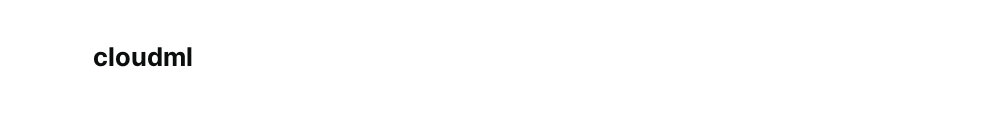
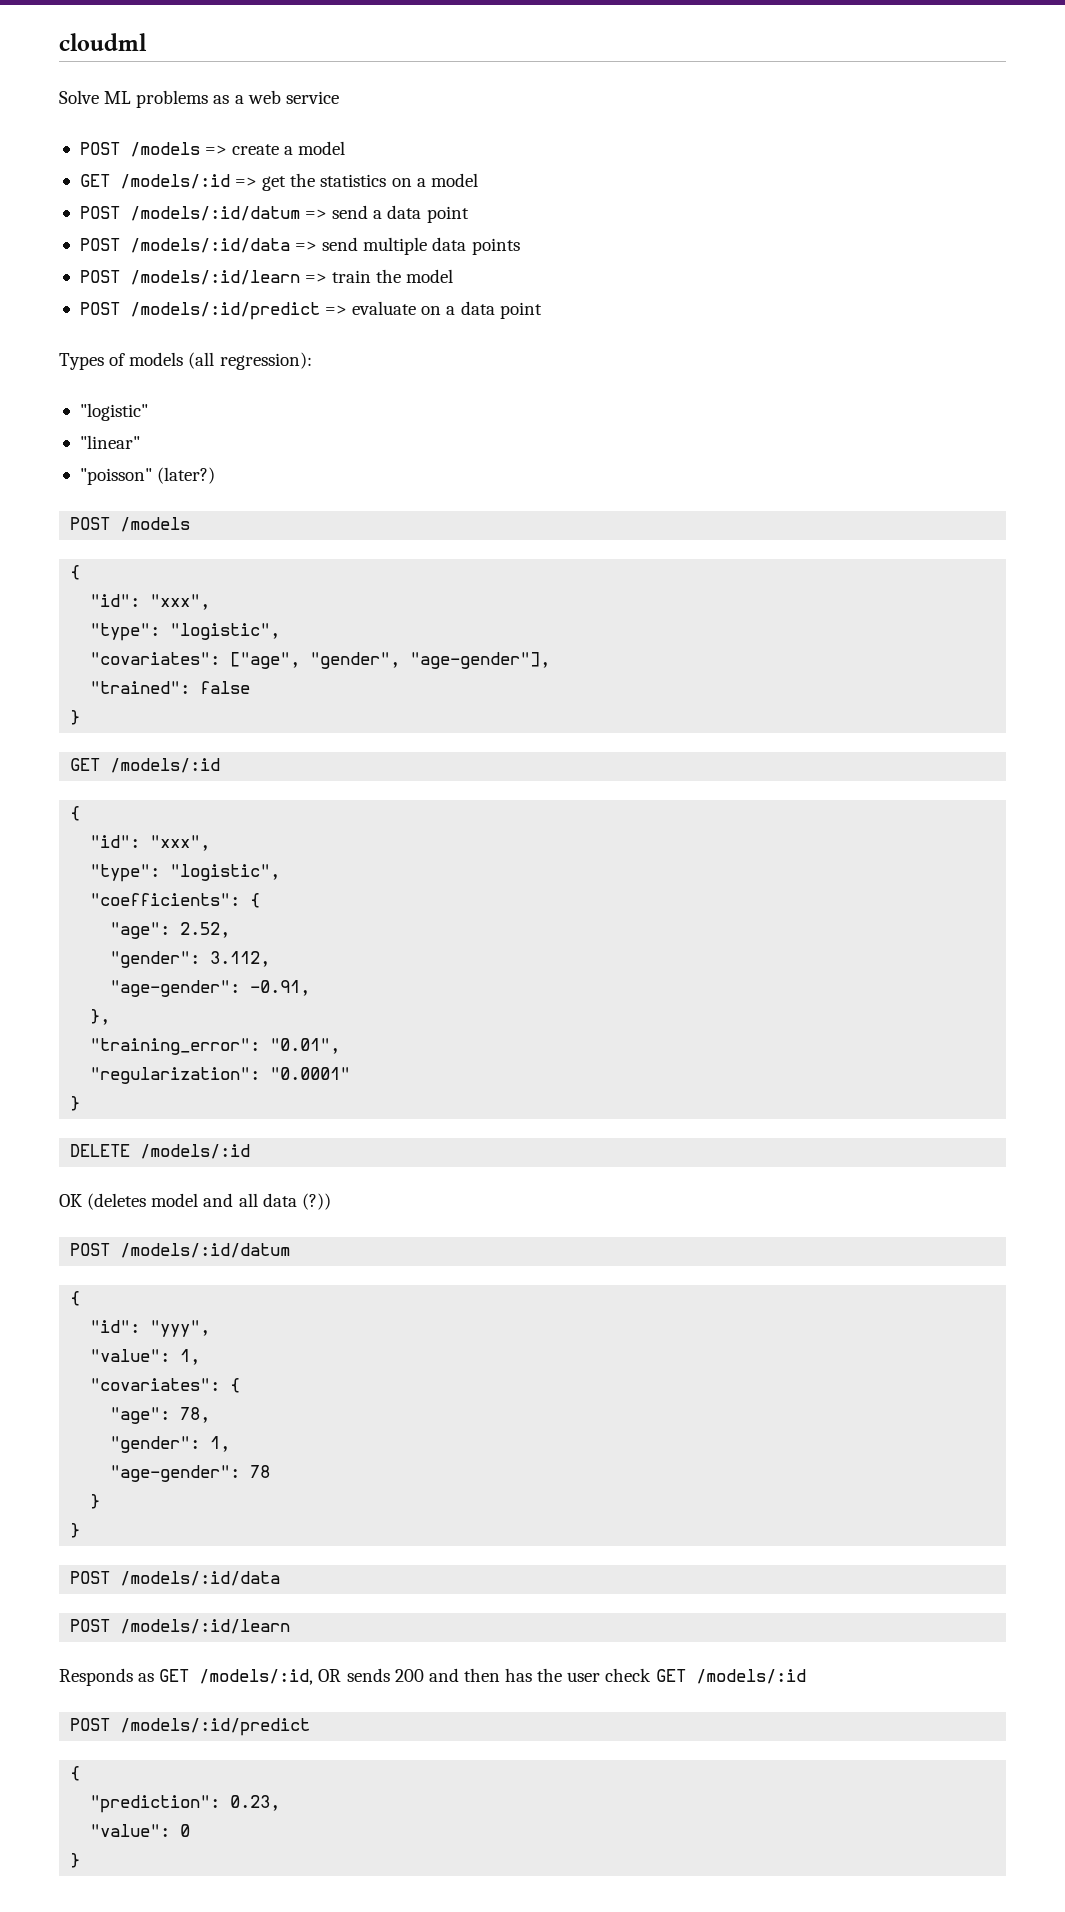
(193, 57) none -> [59,90,339,108] [79,141,346,157] [79,173,478,191] [79,205,469,223] [79,237,520,255] [79,269,454,285] [79,301,542,320] [59,352,312,370] [79,403,148,421] [79,435,140,449] [79,467,216,485] [70,517,191,532] [70,565,81,580] [90,594,211,610] [90,623,281,641] [90,652,551,669] [90,681,251,694] [70,710,81,725] [70,758,221,773] [70,806,81,821] [90,835,211,851] [90,864,281,882] [90,893,261,908] [110,922,231,939] [110,951,271,968] [110,980,311,997] [90,1009,111,1025] [90,1038,341,1055] [90,1067,351,1084] [70,1096,81,1111] [70,1144,251,1159] [59,1193,331,1210] [70,1243,291,1258] [70,1291,81,1306] [90,1320,211,1337] [90,1349,201,1365] [90,1378,241,1393] [110,1407,211,1424] [110,1436,231,1453] [110,1465,271,1482] [90,1494,101,1509] [70,1523,81,1538] [70,1571,281,1586] [70,1619,291,1634] [59,1668,806,1686] [70,1718,311,1736] [70,1766,81,1781] [90,1795,281,1813] [90,1824,191,1837] [70,1853,81,1868] // Solve ML problems as a web service // POST /models => create a model // GET /models/:id => get the statistics on a model // POST /models/:id/datum => send a data point // POST /models/:id/data => send multiple data points // POST /models/:id/learn => train the model // POST /models/:id/predict => evaluate on a data point // Types of models (all regression): // "logistic" // "linear" // "poisson" (later?) // POST /models // { // "id": "xxx", // "type": "logistic", // "covariates": ["age", "gender", "age-gender"], // "trained": false // } // GET /models/:id // { // "id": "xxx", // "type": "logistic", // "coefficients": { // "age": 2.52, // "gender": 3.112, // "age-gender": -0.91, // }, // "training_error": "0.01", // "regularization": "0.0001" // } // DELETE /models/:id // OK (deletes model and all data (?)) // POST /models/:id/datum // { // "id": "yyy", // "value": 1, // "covariates": { // "age": 78, // "gender": 1, // "age-gender": 78 // } // } // POST /models/:id/data // POST /models/:id/learn // Responds as GET /models/:id, OR sends 200 and then has the user check GET /models/:id // POST /models/:id/predict // { // "prediction": 0.23, // "value": 0 // }

